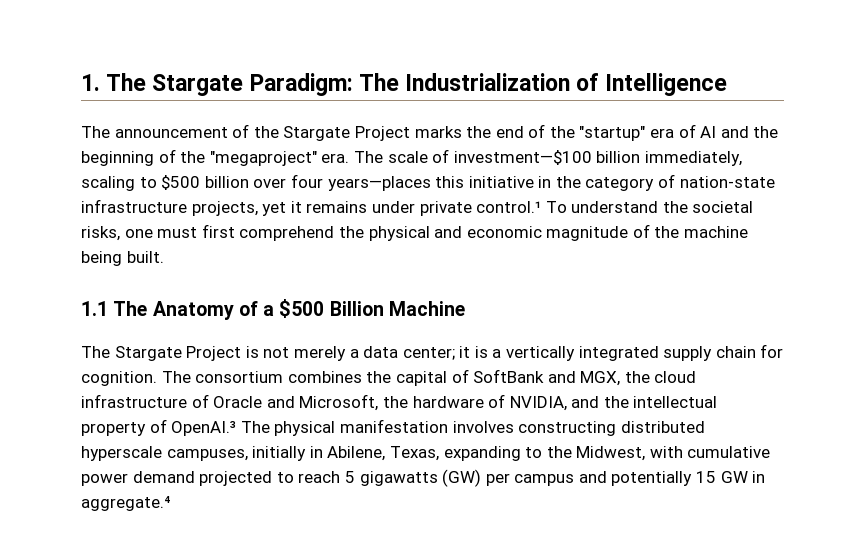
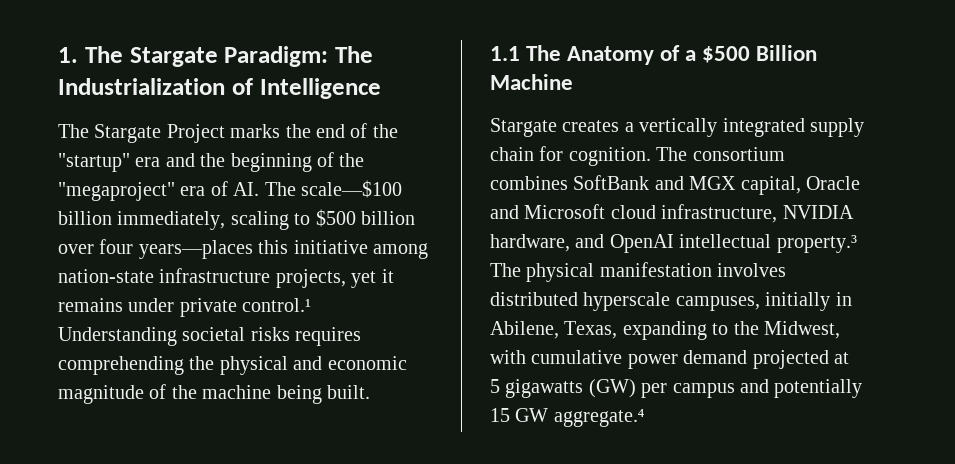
[114,124,279,138] announcement of the -> (89, 131) none
[678,124,717,138] of AI -> (161, 162) none
[321,149,592,165] era. The scale of investment—$100 -> [180,180,402,198] era of AI. The scale—$100
[538,174,676,191] in the category of -> [373,243,428,259] among
[545,201,754,213] [81,224,335,241] To understand the societal risks, one must first comprehend -> [58,327,362,346] [58,356,184,375] Understanding societal risks requires comprehending
[81,346,488,361] The Stargate Project is not merely a data center; it is -> [490,118,620,137] Stargate creates
[366,369,697,386] [81,394,718,411] [81,419,237,436] the capital of SoftBank and MGX, the cloud infrastructure of Oracle and Microsoft, the hardware of NVIDIA, and the intellectual property of OpenAI.³ -> [573,175,860,195] [490,204,854,223] [490,234,857,253] SoftBank and MGX capital, Oracle and Microsoft cloud infrastructure, NVIDIA hardware, and OpenAI intellectual property.³
[518,421,617,436] constructing -> (787, 270) none
[276,471,341,483] to reach -> [834,352,849,364] at
[752,471,766,483] in -> (549, 415) none

